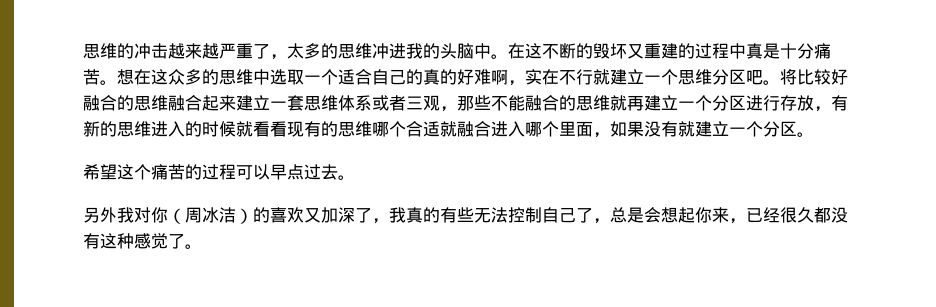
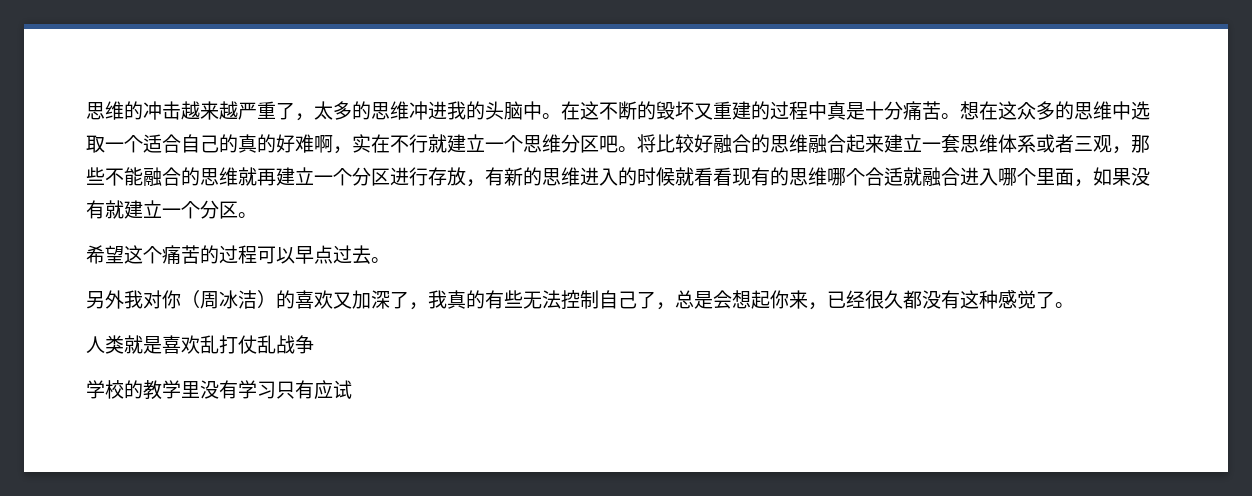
(202, 246) none -> [86,335,314,354] [86,380,352,400] // 人类就是喜欢乱打仗乱战争 // 学校的教学里没有学习只有应试

